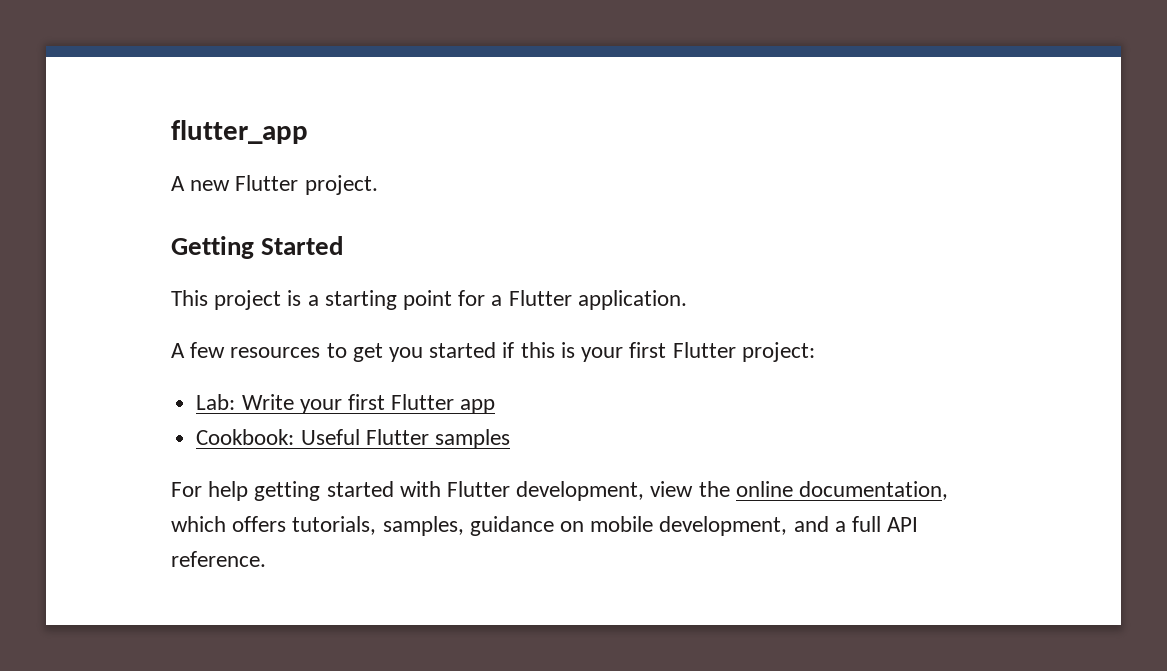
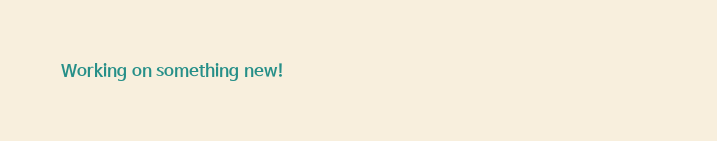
[171,120,308,144] [171,175,378,195] [171,236,344,259] [171,290,687,310] [171,342,815,362] [196,394,496,414] [196,429,510,449] [171,481,949,501] [171,516,919,536] [171,551,266,567] flutter_app // A new Flutter project. // Getting Started // This project is a starting point for a Flutter application. // A few resources to get you started if this is your first Flutter project: // Lab: Write your first Flutter app // Cookbook: Useful Flutter samples // For help getting started with Flutter development, view the online documentation, which offers tutorials, samples, guidance on mobile development, and a full API reference. -> [61,63,285,81] Working on something new!

